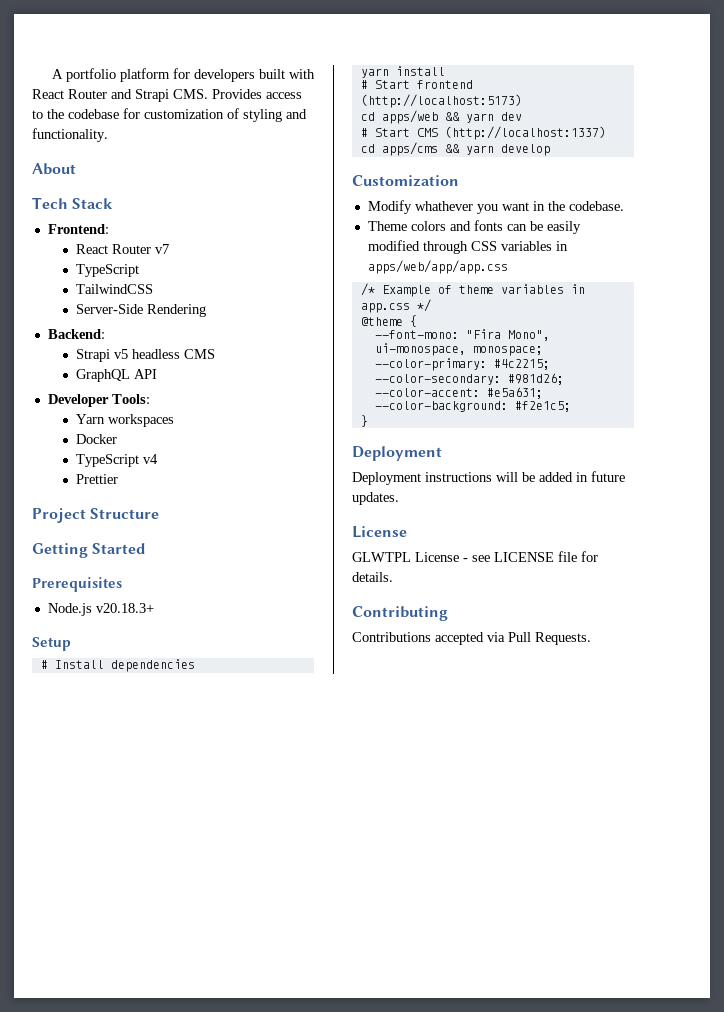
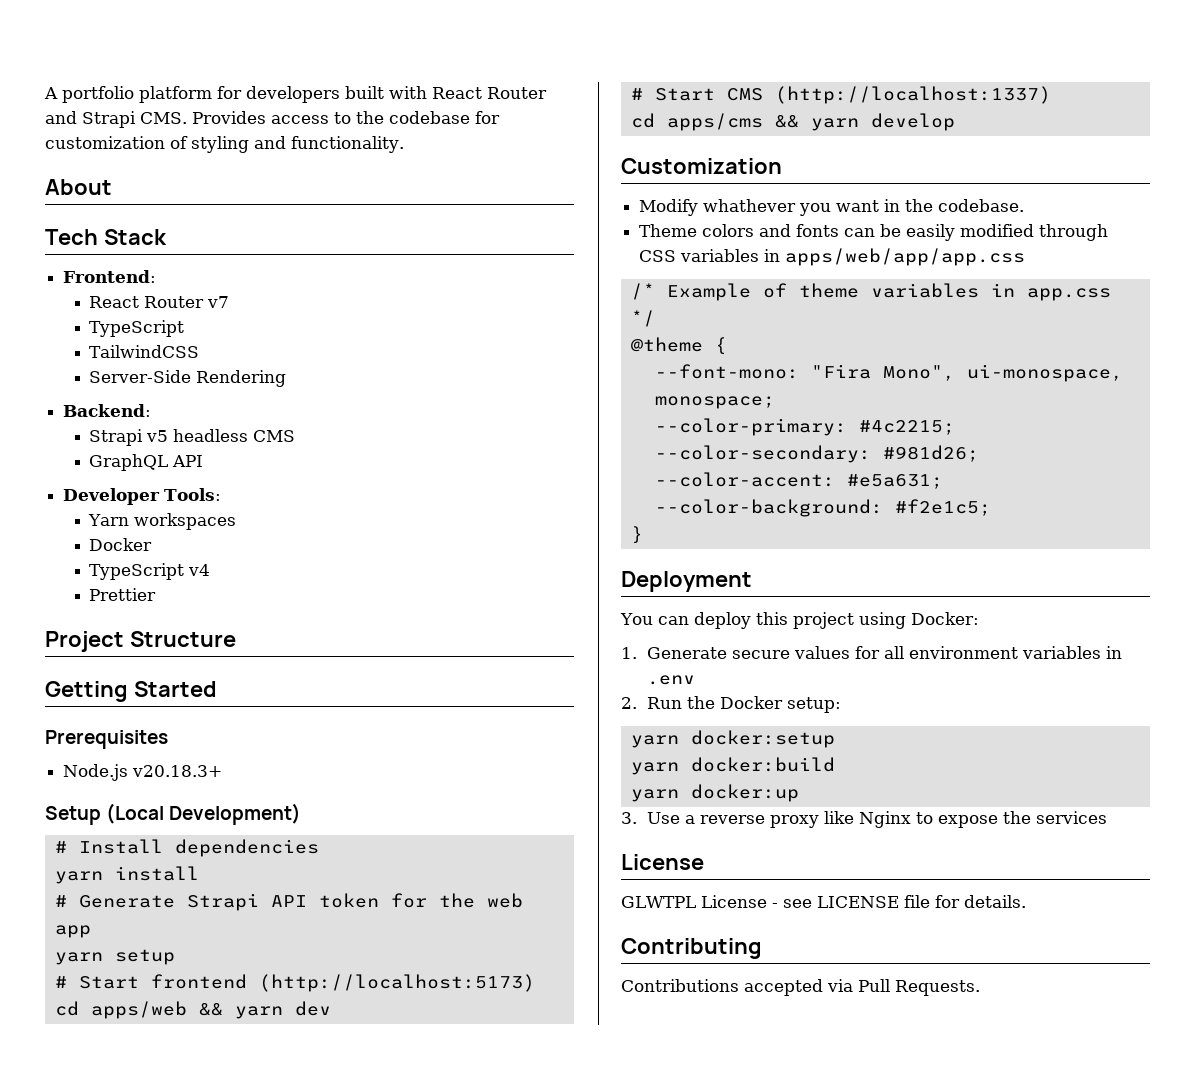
(71, 644) none -> [106,803,302,825] (Local Development)
(445, 71) none -> [54,893,523,911] [54,925,91,938] [54,949,175,965] // # Generate Strapi API token for the web app // yarn setup
[352,471,625,485] [352,492,399,505] Deployment instructions will be added in future updates. -> [620,612,979,629] [621,646,1123,659] [647,675,696,685] [621,696,842,713] [630,730,835,748] [630,757,835,775] [630,784,799,802] [621,811,1108,828] You can deploy this project using Docker: // 1. Generate secure values for all environment variables in .env // 2. Run the Docker setup: // yarn docker:setup // yarn docker:build // yarn docker:up // 3. Use a reverse proxy like Nginx to expose the services

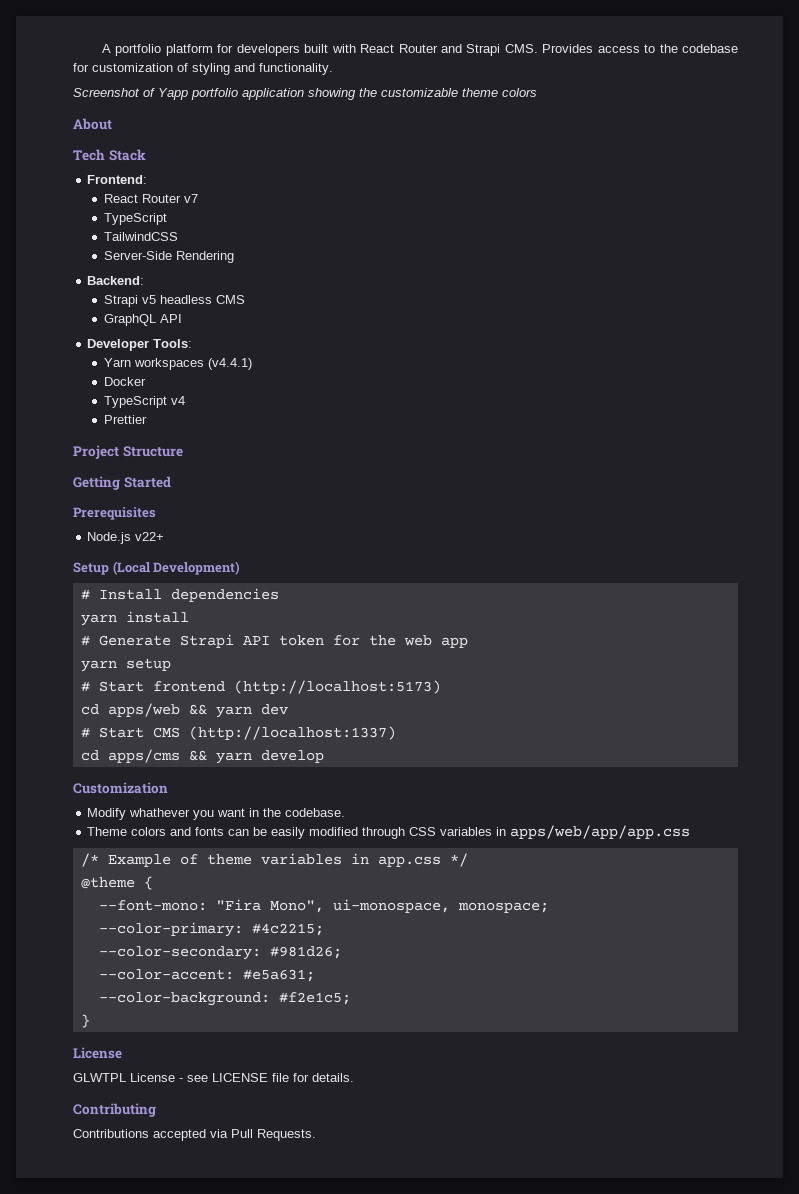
(404, 144) none -> [73,88,537,100] // Screenshot of Yapp portfolio application showing the customizable theme colors
(237, 521) none -> [208,358,253,370] (v4.4.1)
[132,765,223,777] v20.18.3+ -> [135,532,165,541] v22+
[621,571,752,592] [620,612,979,629] [621,646,1123,659] [647,675,696,685] [621,696,842,713] [630,730,835,748] [630,757,835,775] [630,784,799,802] [621,811,1108,828] // Deployment // You can deploy this project using Docker: // 1. Generate secure values for all environment variables in .env // 2. Run the Docker setup: // yarn docker:setup // yarn docker:build // yarn docker:up // 3. Use a reverse proxy like Nginx to expose the services -> (90, 1021) none

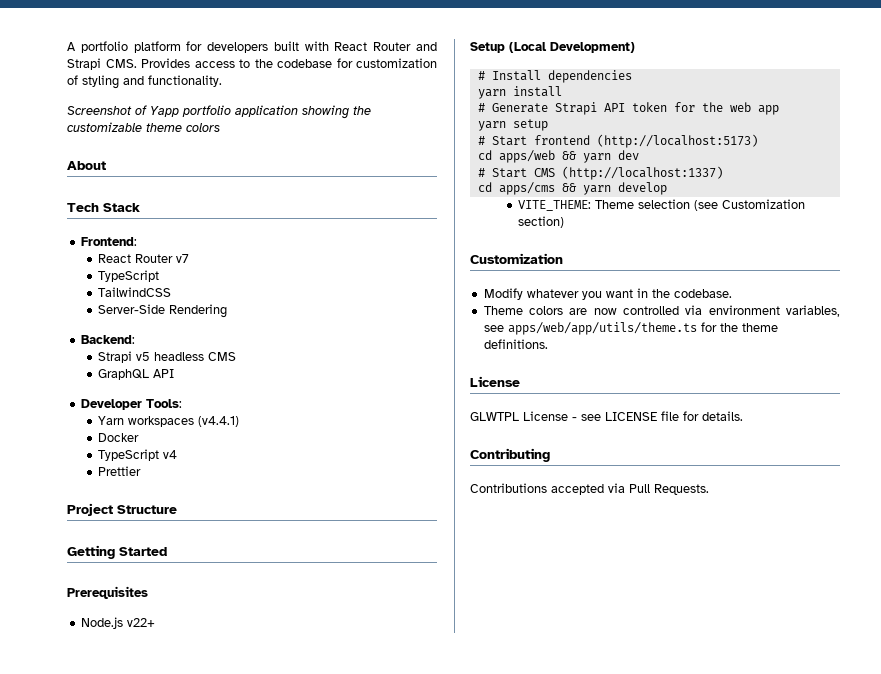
(324, 756) none -> [518,199,806,211] [518,216,565,228] // VITE_THEME: Theme selection (see Customization section)
[129,808,191,817] whathever -> [526,289,579,298] whatever
[170,825,691,839] [80,853,468,867] [80,876,153,890] [98,899,549,913] [98,922,324,937] [98,946,342,960] [98,969,315,982] [98,992,351,1006] [80,1014,90,1028] and fonts can be easily modified through CSS variables in apps/web/app/app.css // /* Example of theme variables in app.css */ // @theme { // --font-mono: "Fira Mono", ui-monospace, monospace; // --color-primary: #4c2215; // --color-secondary: #981d26; // --color-accent: #e5a631; // --color-background: #f2e1c5; // } -> [569,305,840,317] [483,322,778,335] [483,339,548,349] are now controlled via environment variables, see apps/web/app/utils/theme.ts for the theme definitions.

